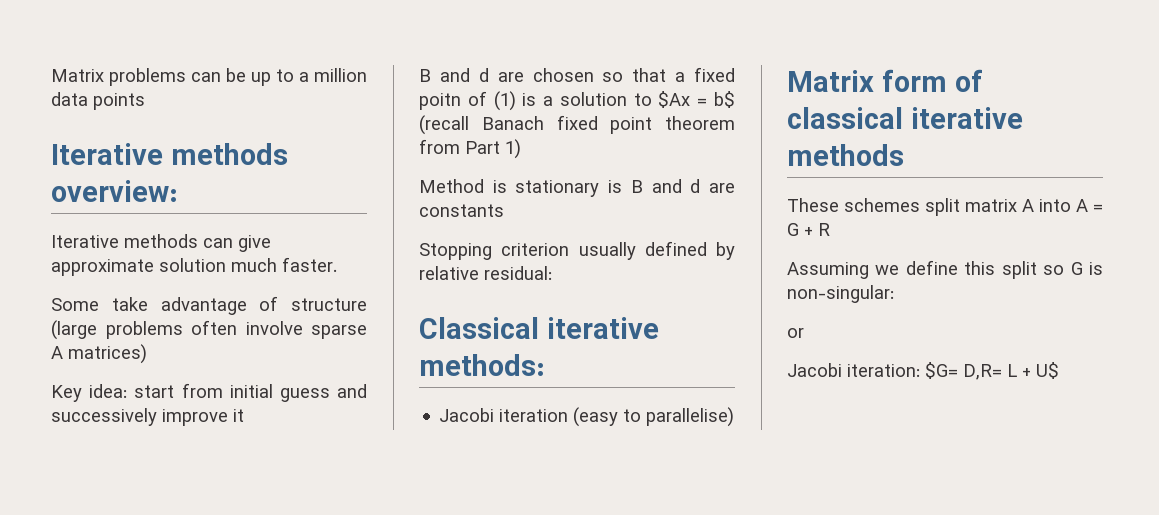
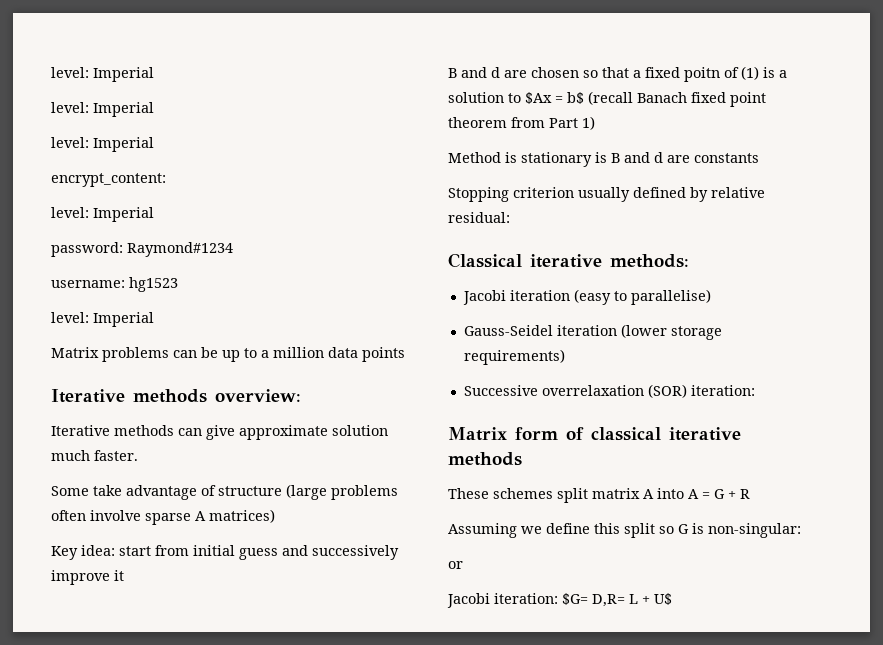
(51, 75) none -> [51,67,154,82] [51,102,154,117] [51,137,154,152] [51,173,166,187] [51,207,154,222] [51,242,233,257] [51,277,178,292] [51,312,154,327] level: Imperial // level: Imperial // level: Imperial // encrypt_content: // level: Imperial // password: Raymond#1234 // username: hg1523 // level: Imperial //
(735, 417) none -> [463,324,722,340] [463,349,565,365] [463,384,755,398] // Gauss-Seidel iteration (lower storage requirements) // Successive overrelaxation (SOR) iteration:

